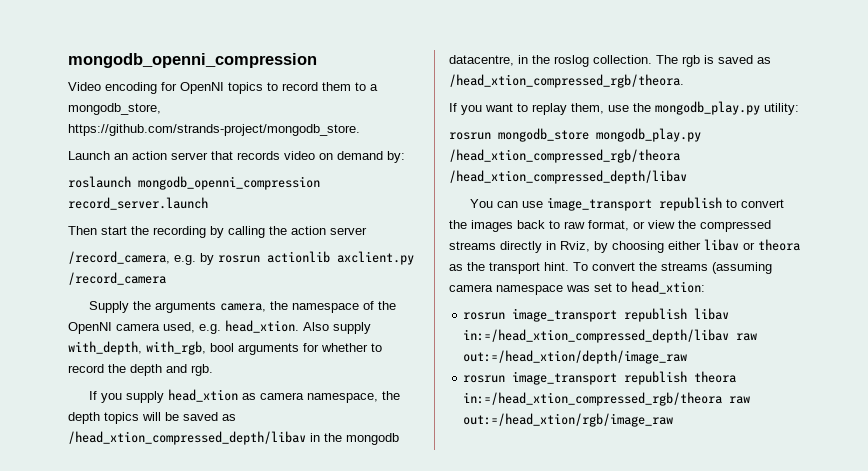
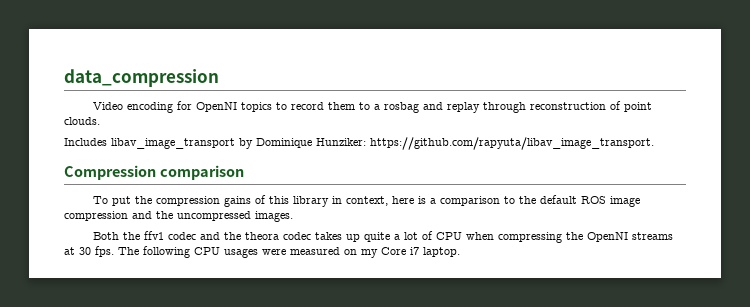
[68,53,317,68] mongodb_openni_compression -> [64,69,219,87] data_compression
[68,103,161,115] [68,124,360,136] [68,151,405,163] [68,176,320,190] [68,197,208,210] [68,226,367,238] [68,251,414,265] [68,272,166,285] [88,301,396,313] [68,320,371,334] [68,341,382,355] [68,364,213,376] [88,389,400,403] [68,412,236,424] [68,431,399,445] [449,55,771,67] [449,74,684,88] [449,101,799,115] [449,128,701,142] [449,149,680,163] [449,170,687,184] [469,197,784,211] [449,220,771,232] [449,239,800,253] [449,262,772,274] [449,281,705,295] [463,308,730,322] [463,329,758,343] [463,350,688,364] [463,371,737,385] [463,392,751,406] [463,413,674,427] mongodb_store, https://github.com/strands-project/mongodb_store. // Launch an action server that records video on demand by: // roslaunch mongodb_openni_compression record_server.launch // Then start the recording by calling the action server // /record_camera, e.g. by rosrun actionlib axclient.py /record_camera // Supply the arguments camera, the namespace of the OpenNI camera used, e.g. head_xtion. Also supply with_depth, with_rgb, bool arguments for whether to record the depth and rgb. // If you supply head_xtion as camera namespace, the depth topics will be saved as /head_xtion_compressed_depth/libav in the mongodb datacentre, in the roslog collection. The rgb is saved as /head_xtion_compressed_rgb/theora. // If you want to replay them, use the mongodb_play.py utility: // rosrun mongodb_store mongodb_play.py /head_xtion_compressed_rgb/theora /head_xtion_compressed_depth/libav // You can use image_transport republish to convert the images back to raw format, or view the compressed streams directly in Rviz, by choosing either libav or theora as the transport hint. To convert the streams (assuming camera namespace was set to head_xtion: // rosrun image_transport republish libav in:=/head_xtion_compressed_depth/libav raw out:=/head_xtion/depth/image_raw // rosrun image_transport republish theora in:=/head_xtion_compressed_rgb/theora raw out:=/head_xtion/rgb/image_raw -> [384,101,653,113] [64,117,100,125] [64,137,654,150] [64,165,244,180] [93,195,641,207] [64,211,293,222] [93,231,674,243] [64,246,460,258] rosbag and replay through reconstruction of point clouds. // Includes libav_image_transport by Dominique Hunziker: https://github.com/rapyuta/libav_image_transport. // Compression comparison // To put the compression gains of this library in context, here is a comparison to the default ROS image compression and the uncompressed images. // Both the ffv1 codec and the theora codec takes up quite a lot of CPU when compressing the OpenNI streams at 30 fps. The following CPU usages were measured on my Core i7 laptop.

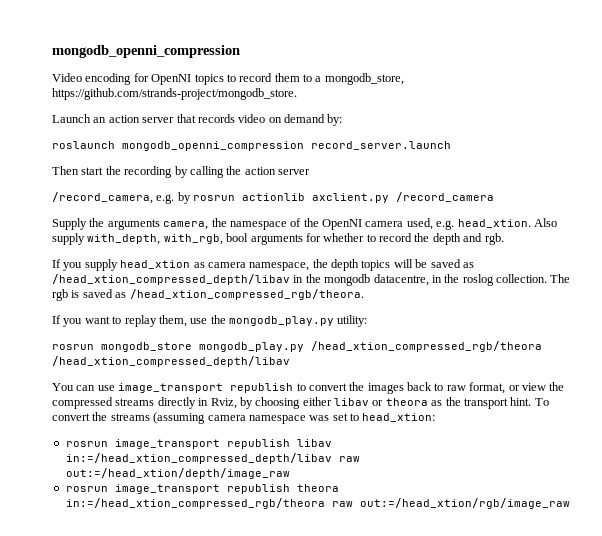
[64,69,219,87] data_compression -> [52,45,240,58] mongodb_openni_compression
[384,101,653,113] [64,117,100,125] [64,137,654,150] [64,165,244,180] [93,195,641,207] [64,211,293,222] [93,231,674,243] [64,246,460,258] rosbag and replay through reconstruction of point clouds. // Includes libav_image_transport by Dominique Hunziker: https://github.com/rapyuta/libav_image_transport. // Compression comparison // To put the compression gains of this library in context, here is a comparison to the default ROS image compression and the uncompressed images. // Both the ffv1 codec and the theora codec takes up quite a lot of CPU when compressing the OpenNI streams at 30 fps. The following CPU usages were measured on my Core i7 laptop. -> [324,73,404,85] [52,88,297,100] [52,114,343,126] [52,141,451,151] [52,166,310,178] [52,192,495,204] [52,218,557,230] [52,233,504,245] [52,259,474,271] [52,274,571,286] [52,289,364,301] [52,315,368,327] [52,341,542,352] [52,356,290,367] [52,382,565,394] [52,397,549,409] [52,412,436,424] [65,439,332,449] [65,453,360,464] [65,468,290,479] [65,484,339,494] [65,498,570,509] mongodb_store, https://github.com/strands-project/mongodb_store. // Launch an action server that records video on demand by: // roslaunch mongodb_openni_compression record_server.launch // Then start the recording by calling the action server // /record_camera, e.g. by rosrun actionlib axclient.py /record_camera // Supply the arguments camera, the namespace of the OpenNI camera used, e.g. head_xtion. Also supply with_depth, with_rgb, bool arguments for whether to record the depth and rgb. // If you supply head_xtion as camera namespace, the depth topics will be saved as /head_xtion_compressed_depth/libav in the mongodb datacentre, in the roslog collection. The rgb is saved as /head_xtion_compressed_rgb/theora. // If you want to replay them, use the mongodb_play.py utility: // rosrun mongodb_store mongodb_play.py /head_xtion_compressed_rgb/theora /head_xtion_compressed_depth/libav // You can use image_transport republish to convert the images back to raw format, or view the compressed streams directly in Rviz, by choosing either libav or theora as the transport hint. To convert the streams (assuming camera namespace was set to head_xtion: // rosrun image_transport republish libav in:=/head_xtion_compressed_depth/libav raw out:=/head_xtion/depth/image_raw // rosrun image_transport republish theora in:=/head_xtion_compressed_rgb/theora raw out:=/head_xtion/rgb/image_raw

